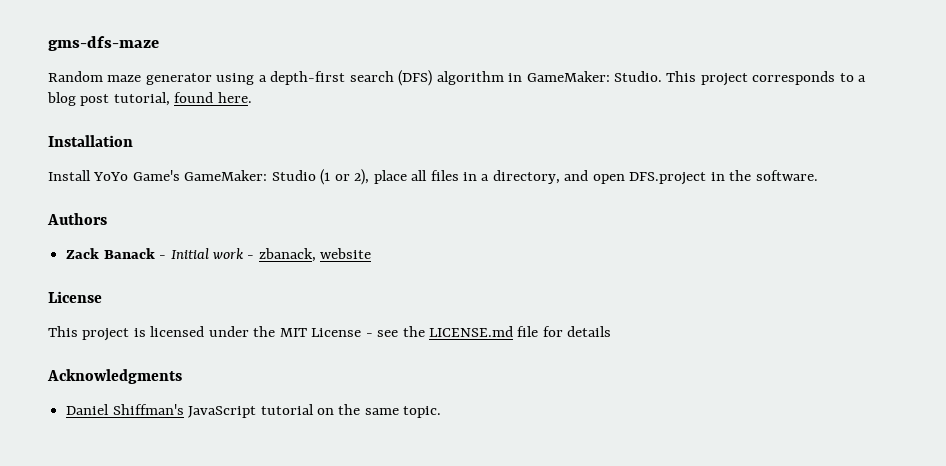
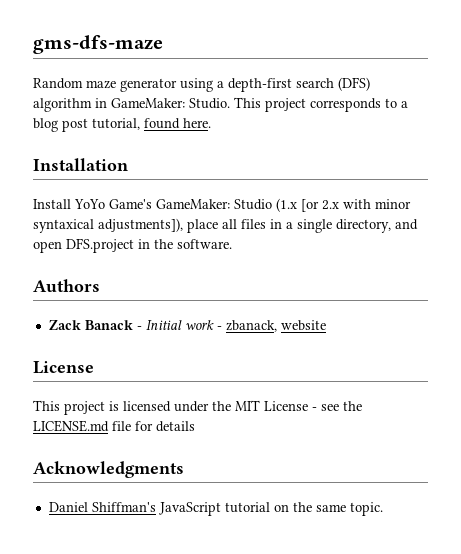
[320,169,370,185] (1 or 2), -> [276,198,411,212] [33,218,183,233] (1.x [or 2.x with minor syntaxical adjustments]),
(490, 177) none -> [297,219,332,233] single

